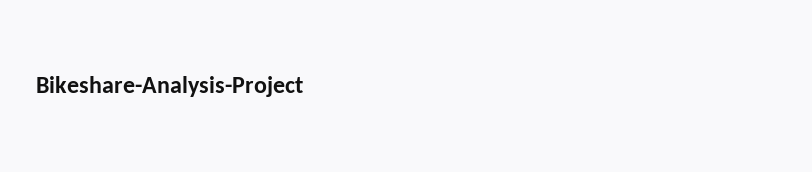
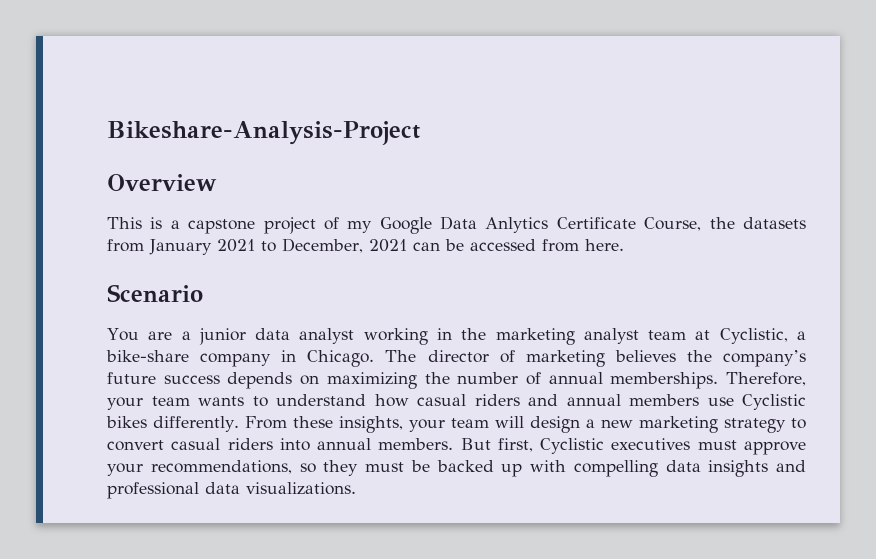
(303, 86) none -> [107,174,217,191] [107,216,806,234] [107,238,624,255] [107,284,203,302] [107,328,806,345] [106,350,807,367] [107,372,806,389] [107,394,806,410] [106,416,806,433] [107,438,806,455] [107,460,806,477] [107,482,356,499] // Overview // This is a capstone project of my Google Data Anlytics Certificate Course, the datasets from January 2021 to December, 2021 can be accessed from here. // Scenario // You are a junior data analyst working in the marketing analyst team at Cyclistic, a bike-share company in Chicago. The director of marketing believes the company’s future success depends on maximizing the number of annual memberships. Therefore, your team wants to understand how casual riders and annual members use Cyclistic bikes differently. From these insights, your team will design a new marketing strategy to convert casual riders into annual members. But first, Cyclistic executives must approve your recommendations, so they must be backed up with compelling data insights and professional data visualizations.

